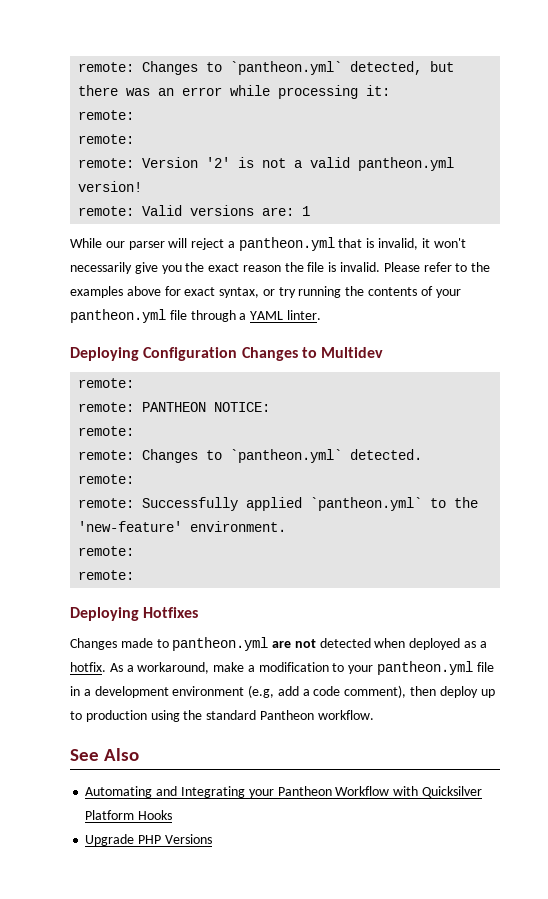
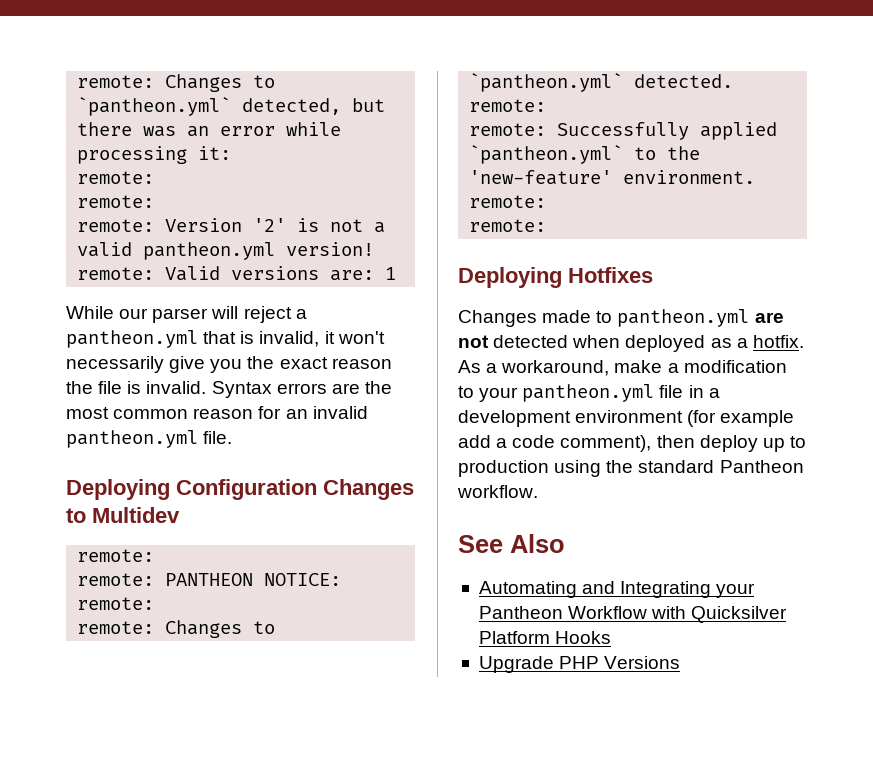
[383,262,491,272] [70,286,461,298] [70,309,321,323] Please refer to the examples above for exact syntax, or try running the contents of your pantheon.yml file through a YAML linter. -> [211,381,392,398] [66,406,368,419] [66,430,233,448] Syntax errors are the most common reason for an invalid pantheon.yml file.
[248,685,275,698] (e.g, -> [687,410,795,427] (for example

